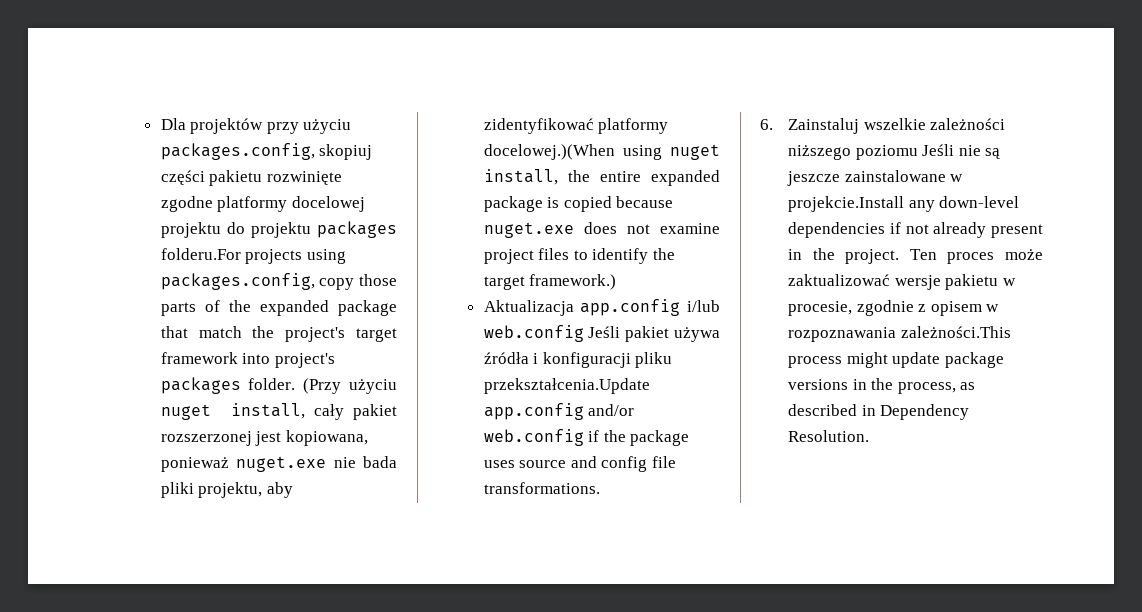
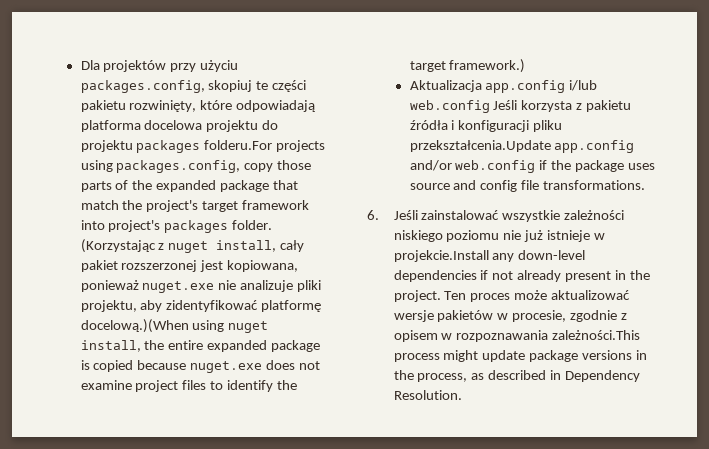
(373, 152) none -> [256,81,269,90] te
[266,171,342,185] [160,196,365,212] rozwinięte zgodne platformy docelowej -> [129,100,317,112] [80,120,203,132] rozwinięty, które odpowiadają platforma docelowa
[303,378,397,394] (Przy użyciu -> [80,239,165,253] (Korzystając z
[363,456,397,468] bada -> [240,280,294,292] analizuje
[598,118,669,134] [483,144,615,160] platformy docelowej.)(When -> [261,300,322,312] [80,319,189,333] platformę docelową.)(When
[625,326,720,342] pakiet używa -> [521,100,632,112] korzysta z pakietu
[788,118,1006,134] [788,144,1001,160] [787,170,946,186] Zainstaluj wszelkie zależności niższego poziomu Jeśli nie są jeszcze zainstalowane -> [393,210,625,222] [393,230,591,242] Jeśli zainstalować wszystkie zależności niskiego poziomu nie już istnieje
[788,274,999,290] zaktualizować wersje pakietu -> [551,290,631,300] [393,310,494,322] aktualizować wersje pakietów

